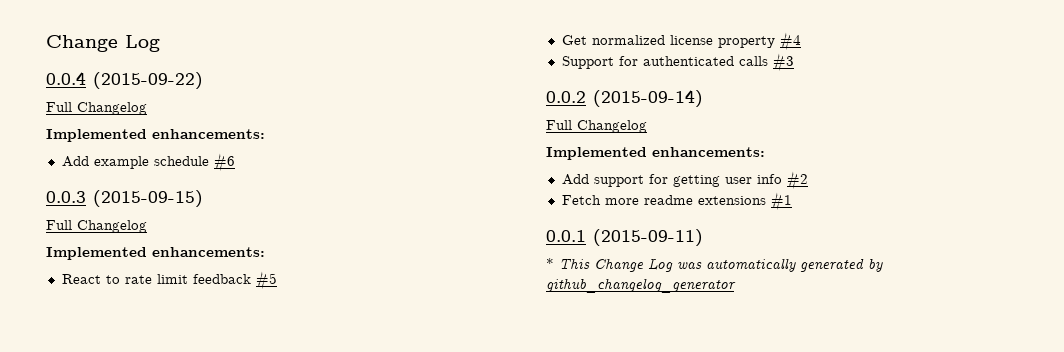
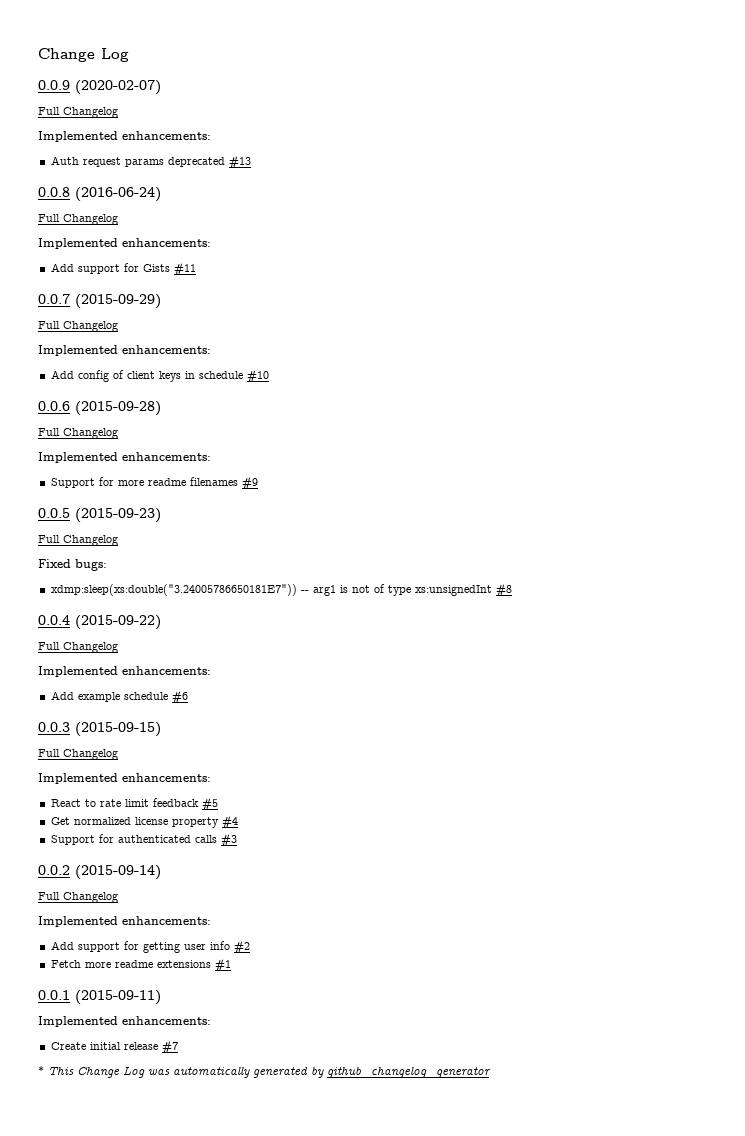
[46,35,160,52] Change Log -> [38,48,129,62] [38,80,161,95] [38,107,118,118] [38,131,211,142] [50,155,251,169] [38,187,161,202] [38,214,118,225] [38,238,211,249] [50,262,196,276] [38,294,161,309] [38,321,118,332] [38,345,211,356] [50,369,269,383] [38,401,161,416] [38,428,118,439] [38,452,211,463] [50,476,258,490] [38,508,161,523] [38,535,118,546] [38,559,107,571] [50,583,512,597] Change Log // 0.0.9 (2020-02-07) // Full Changelog // Implemented enhancements: // Auth request params deprecated #13 // 0.0.8 (2016-06-24) // Full Changelog // Implemented enhancements: // Add support for Gists #11 // 0.0.7 (2015-09-29) // Full Changelog // Implemented enhancements: // Add config of client keys in schedule #10 // 0.0.6 (2015-09-28) // Full Changelog // Implemented enhancements: // Support for more readme filenames #9 // 0.0.5 (2015-09-23) // Full Changelog // Fixed bugs: // xdmp:sleep(xs:double("3.24005786650181E7")) -- arg1 is not of type xs:unsignedInt #8
(703, 238) none -> [38,1016,211,1027] [50,1040,178,1054] // Implemented enhancements: // Create initial release #7

